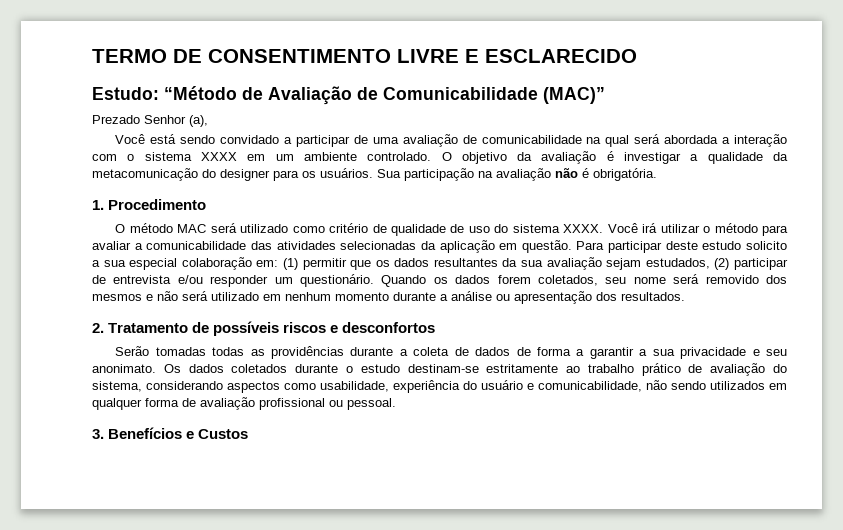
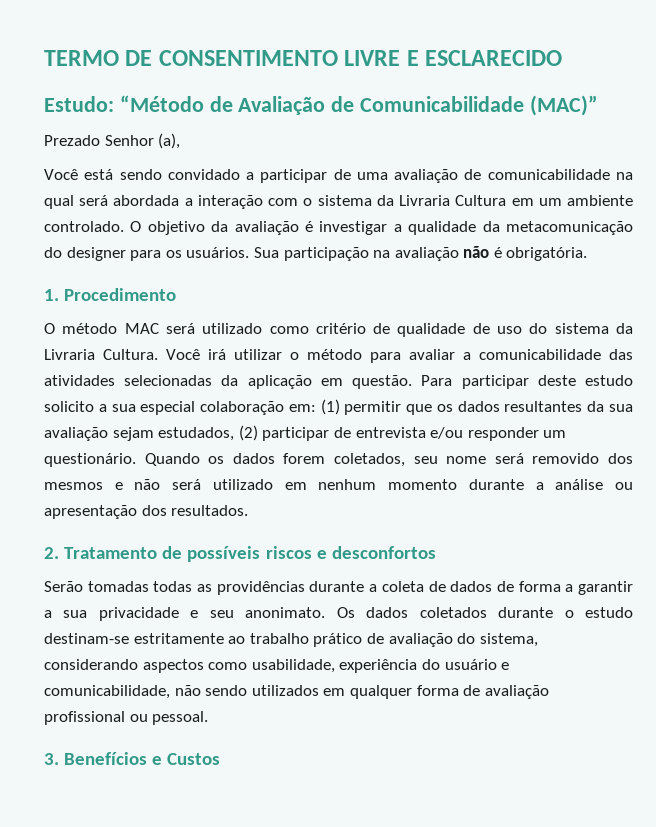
[200,152,237,161] XXXX -> [376,195,507,206] da Livraria Cultura
[563,224,604,233] XXXX. -> [616,323,633,334] [44,349,158,360] da Livraria Cultura.

